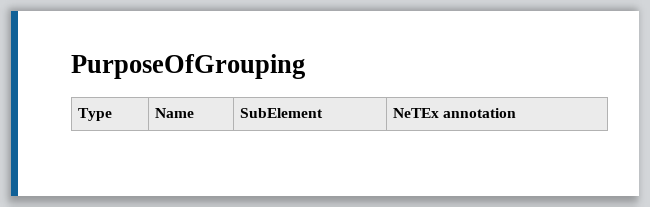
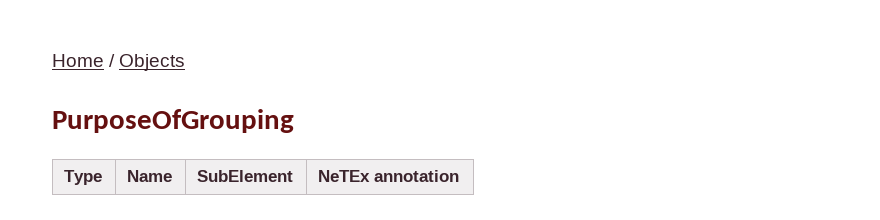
(71, 66) none -> [52,54,186,71] Home / Objects //

